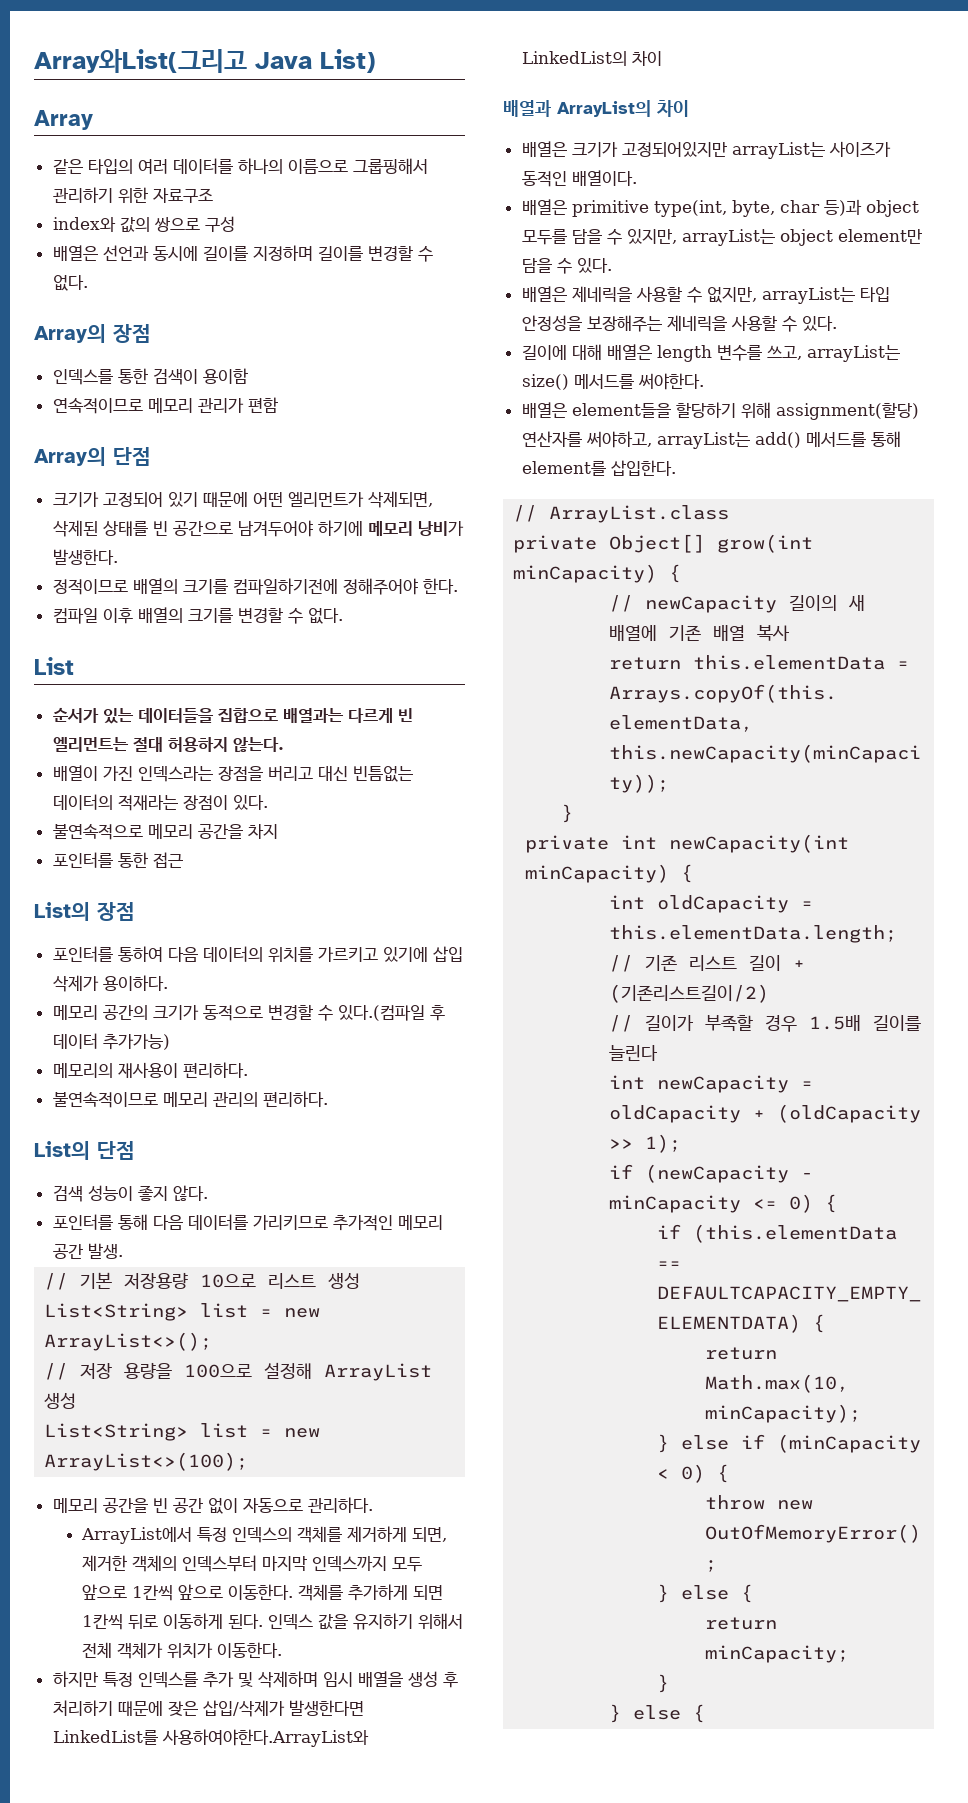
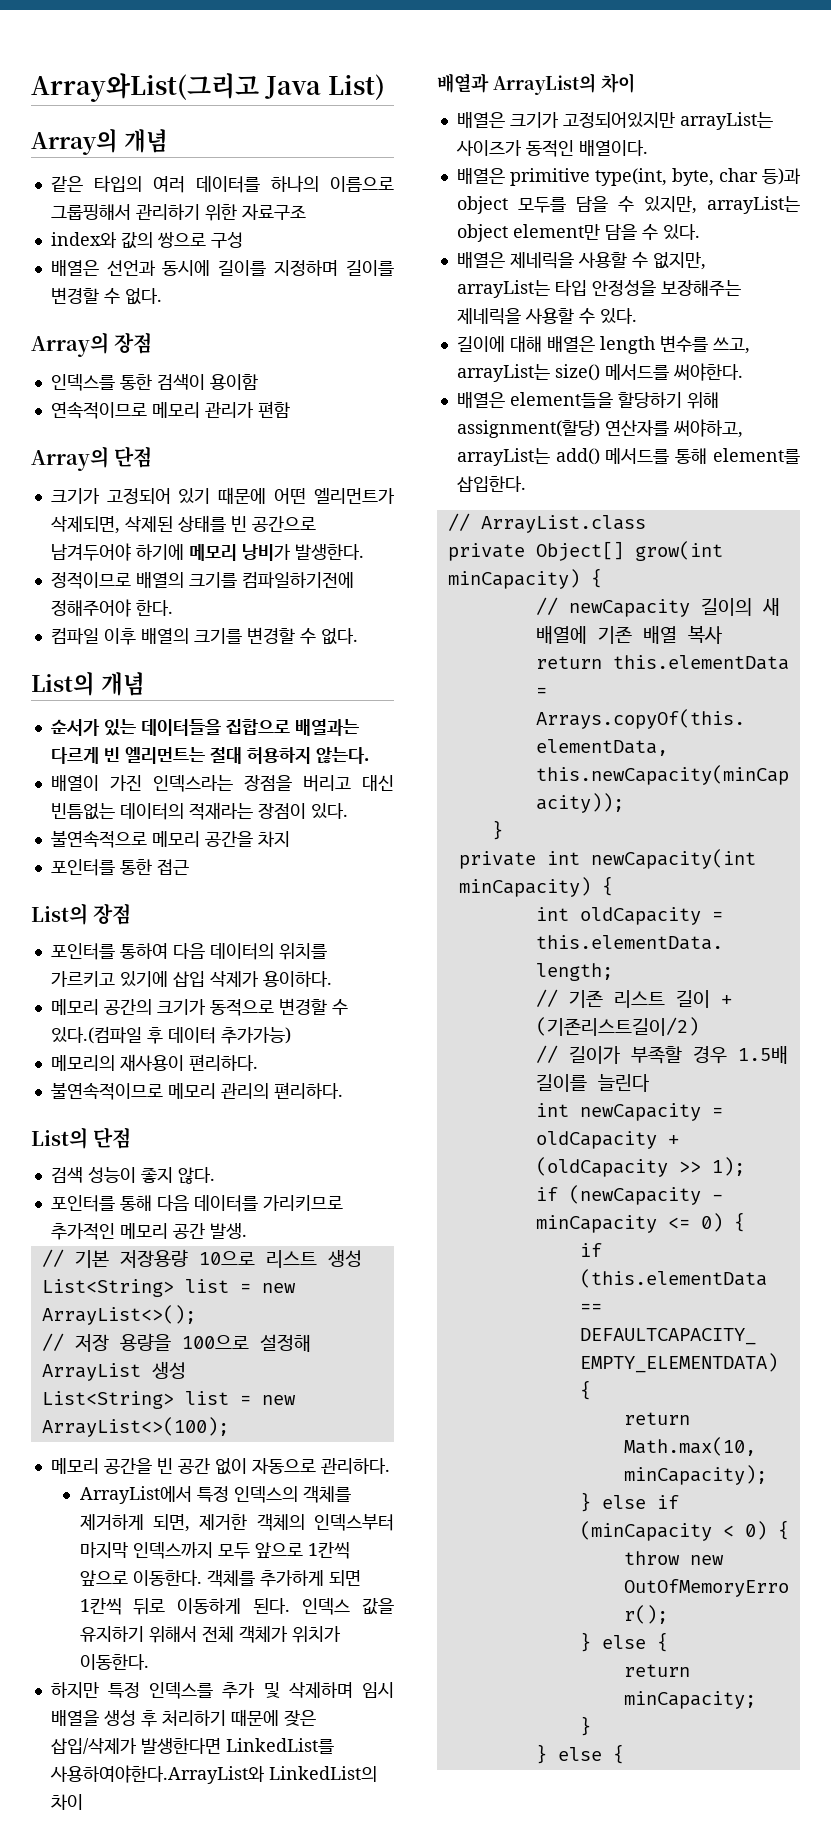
[34,110,93,130] Array -> [31,129,169,155] Array의 개념
[34,657,74,675] List -> [31,672,146,696] List의 개념

